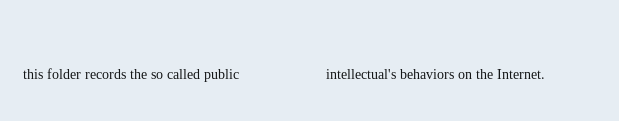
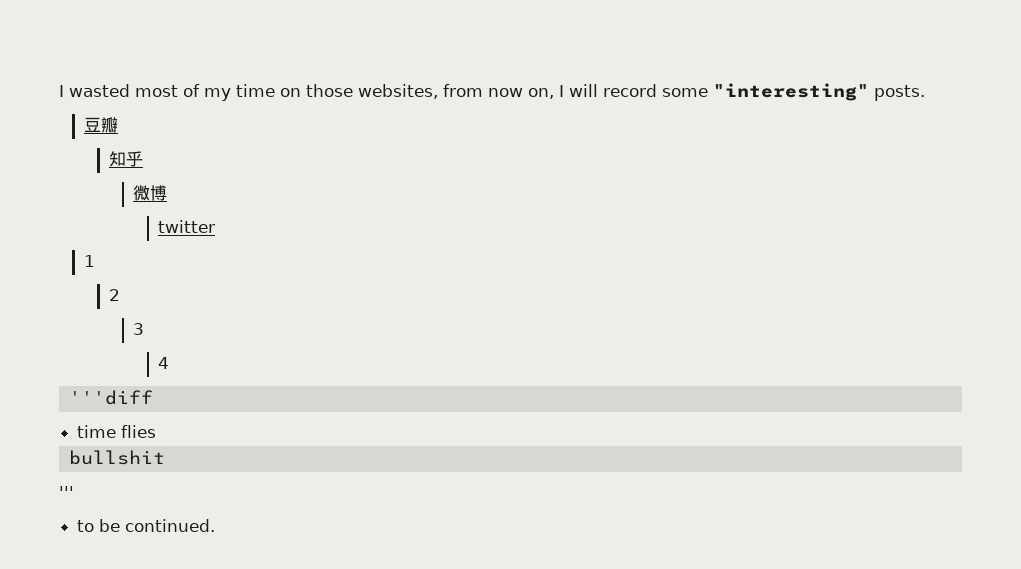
[23,68,545,82] this folder records the so called public intellectual's behaviors on the Internet. -> [59,83,925,101] [83,117,118,133] [108,151,143,167] [133,185,168,201] [158,220,216,233] [83,255,95,267] [108,289,120,301] [133,323,145,335] [158,357,170,369] [68,390,153,405] [77,425,157,438] [68,450,165,465] [59,486,74,498] [77,519,216,532] I wasted most of my time on those websites, from now on, I will record some "interesting" posts. // 豆瓣 // 知乎 // 微博 // twitter // 1 // 2 // 3 // 4 // '''diff // time flies // bullshit // ''' // to be continued.

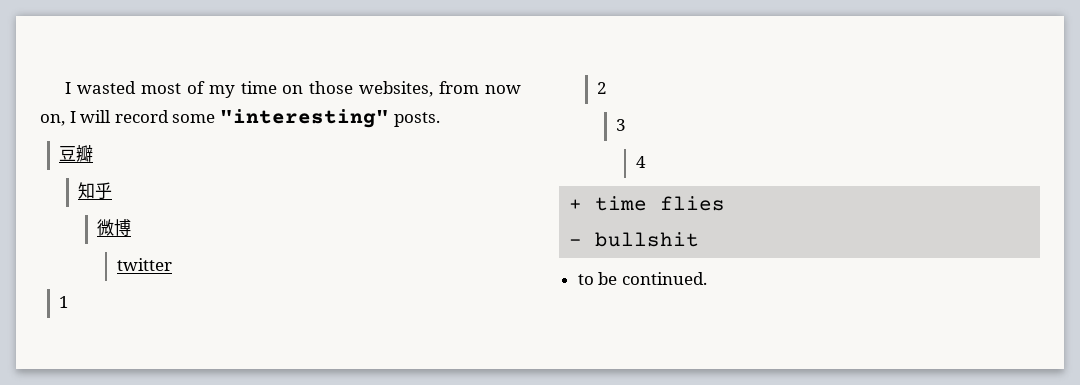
[68,390,153,405] '''diff // -> [569,199,583,210] +
(157, 431) none -> [569,239,583,246] -
[59,486,74,498] // ''' -> (700, 239) none

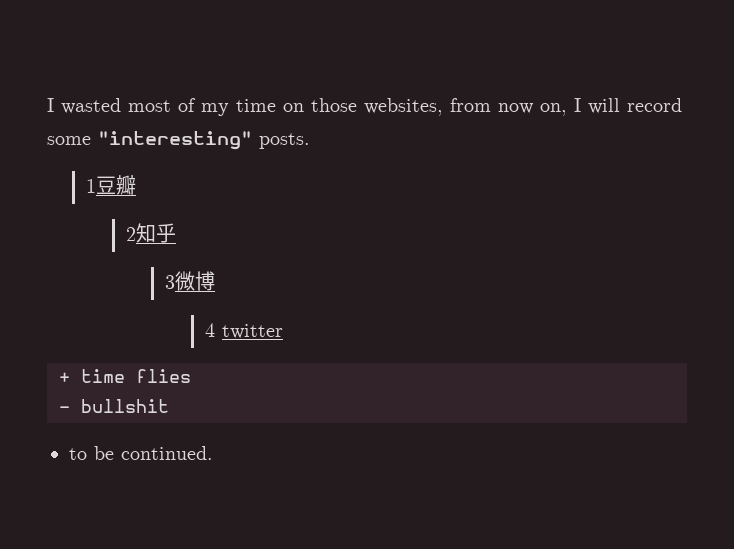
(440, 119) none -> [86,179,97,193] 1
(94, 153) none -> [125,227,136,241] 2
(113, 190) none -> [165,275,176,289] 3
(132, 227) none -> [204,323,215,337] 4
[59,296,70,308] [597,82,608,94] [616,119,627,131] [635,156,646,168] // 1 // 2 // 3 // 4 -> (283, 331) none

